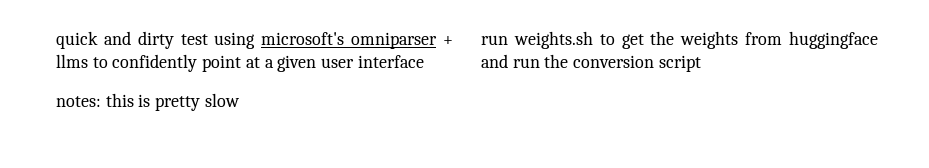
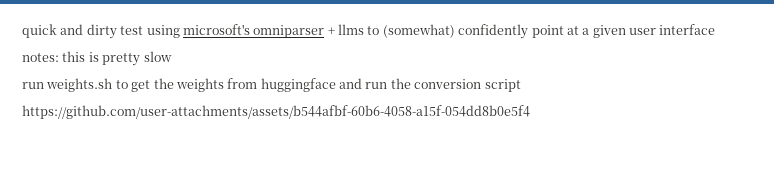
(108, 62) none -> [382,24,455,38] (somewhat)
(701, 63) none -> [22,105,530,119] // https://github.com/user-attachments/assets/b544afbf-60b6-4058-a15f-054dd8b0e5f4

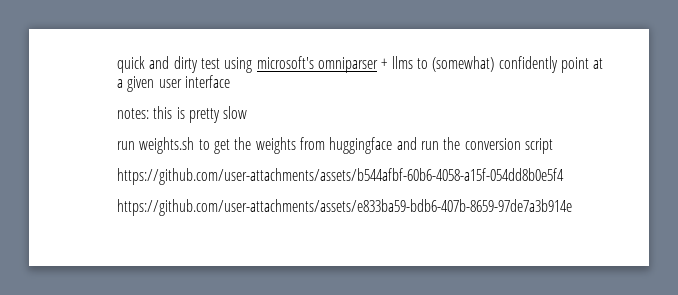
(530, 112) none -> [117,199,572,216] // https://github.com/user-attachments/assets/e833ba59-bdb6-407b-8659-97de7a3b914e

